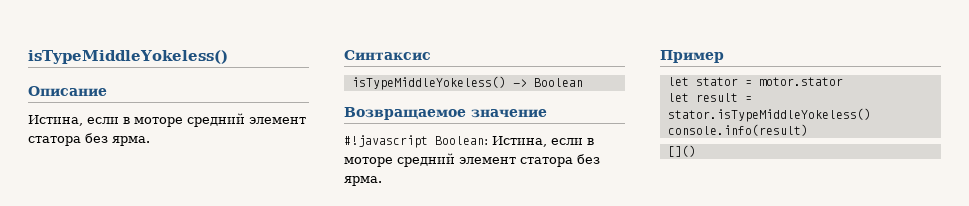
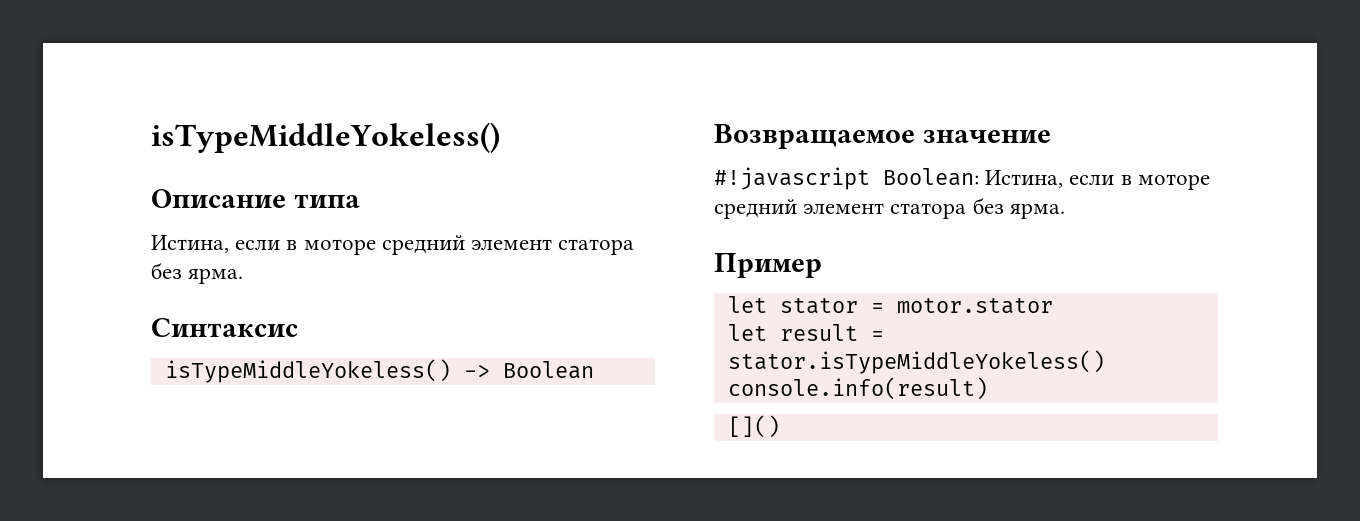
(107, 91) none -> [293,194,360,208] типа

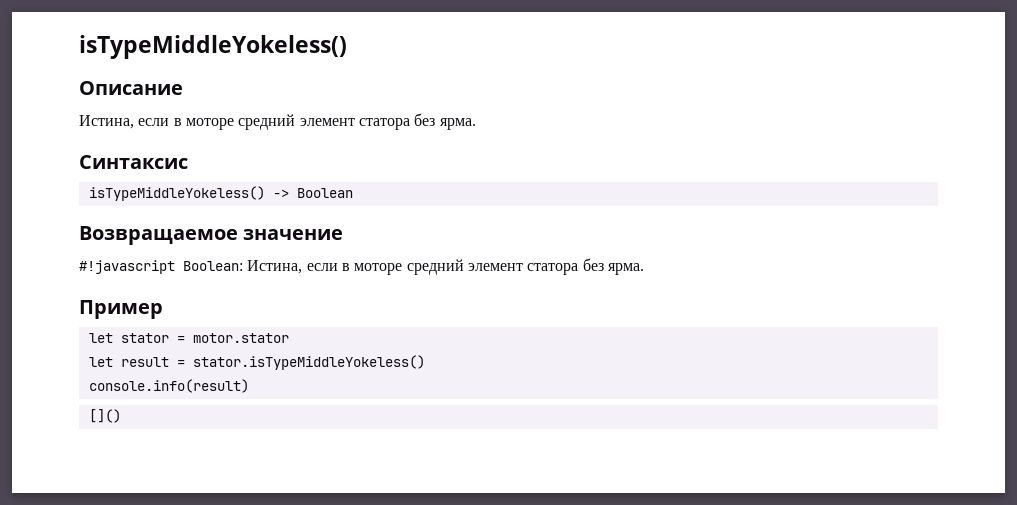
[293,194,360,208] типа -> (183, 88) none

